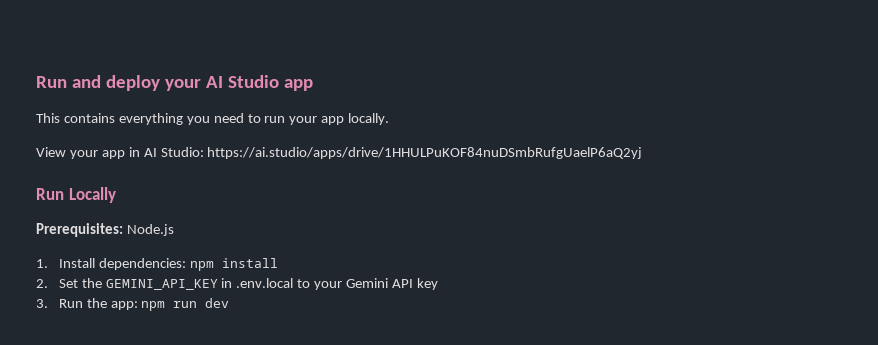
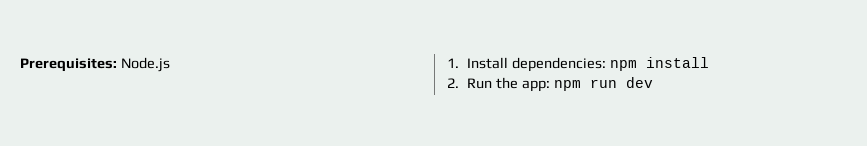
[36,75,313,91] [36,113,390,125] [36,147,643,159] [36,187,116,203] Run and deploy your AI Studio app // This contains everything you need to run your app locally. // View your app in AI Studio: https://ai.studio/apps/drive/1HHULPuKOF84nuDSmbRufgUaelP6aQ2yj // Run Locally // -> (20, 65) none
[58,278,438,290] [36,299,48,308] Set the GEMINI_API_KEY in .env.local to your Gemini API key // 3. -> (459, 83) none

